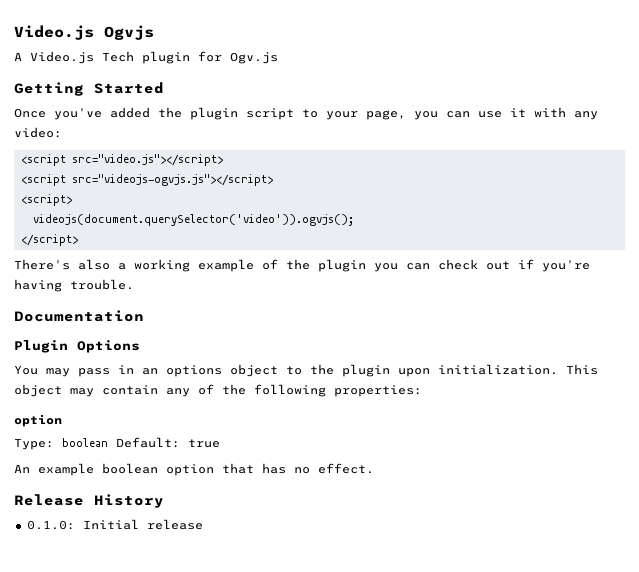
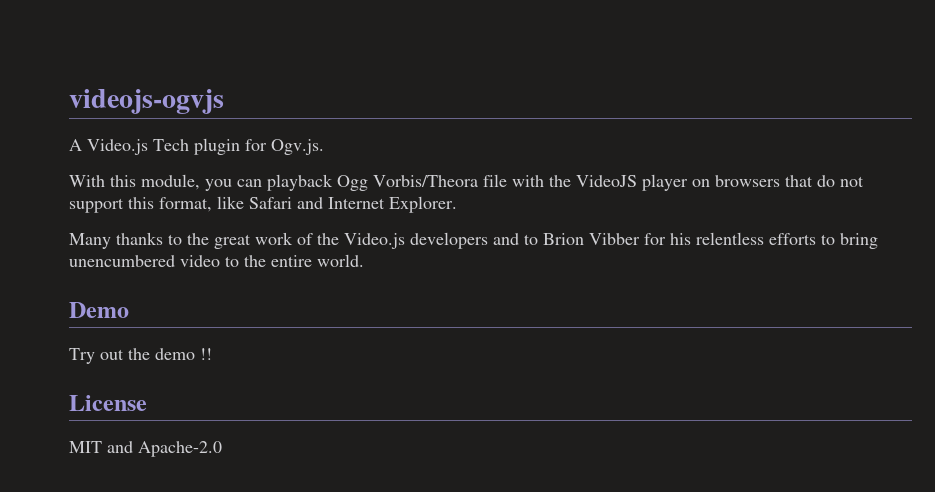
[14,25,154,40] Video.js Ogvjs -> [69,89,224,114] videojs-ogvjs
[230,52,278,64] [14,82,164,96] [14,107,598,120] [14,127,62,138] [20,154,223,166] [20,174,273,186] [20,194,72,206] [32,214,354,226] [20,234,78,246] [14,259,590,272] [14,279,134,292] [14,310,144,322] [14,340,140,353] [14,364,598,377] [14,384,422,397] [14,414,62,427] [14,437,220,450] [14,463,374,476] [14,494,164,508] [26,519,203,530] Ogv.js // Getting Started // Once you've added the plugin script to your page, you can use it with any video: // <script src="video.js"></script> // <script src="videojs-ogvjs.js"></script> // <script> // videojs(document.querySelector('video')).ogvjs(); // </script> // There's also a working example of the plugin you can check out if you're having trouble. // Documentation // Plugin Options // You may pass in an options object to the plugin upon initialization. This object may contain any of the following properties: // option // Type: boolean Default: true // An example boolean option that has no effect. // Release History // 0.1.0: Initial release -> [271,139,324,155] [69,174,864,191] [69,196,457,213] [69,232,878,249] [69,254,364,267] [69,302,129,318] [69,348,212,364] [69,395,147,411] [69,441,222,457] Ogv.js. // With this module, you can playback Ogg Vorbis/Theora file with the VideoJS player on browsers that do not support this format, like Safari and Internet Explorer. // Many thanks to the great work of the Video.js developers and to Brion Vibber for his relentless efforts to bring unencumbered video to the entire world. // Demo // Try out the demo !! // License // MIT and Apache-2.0

